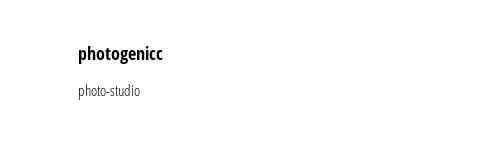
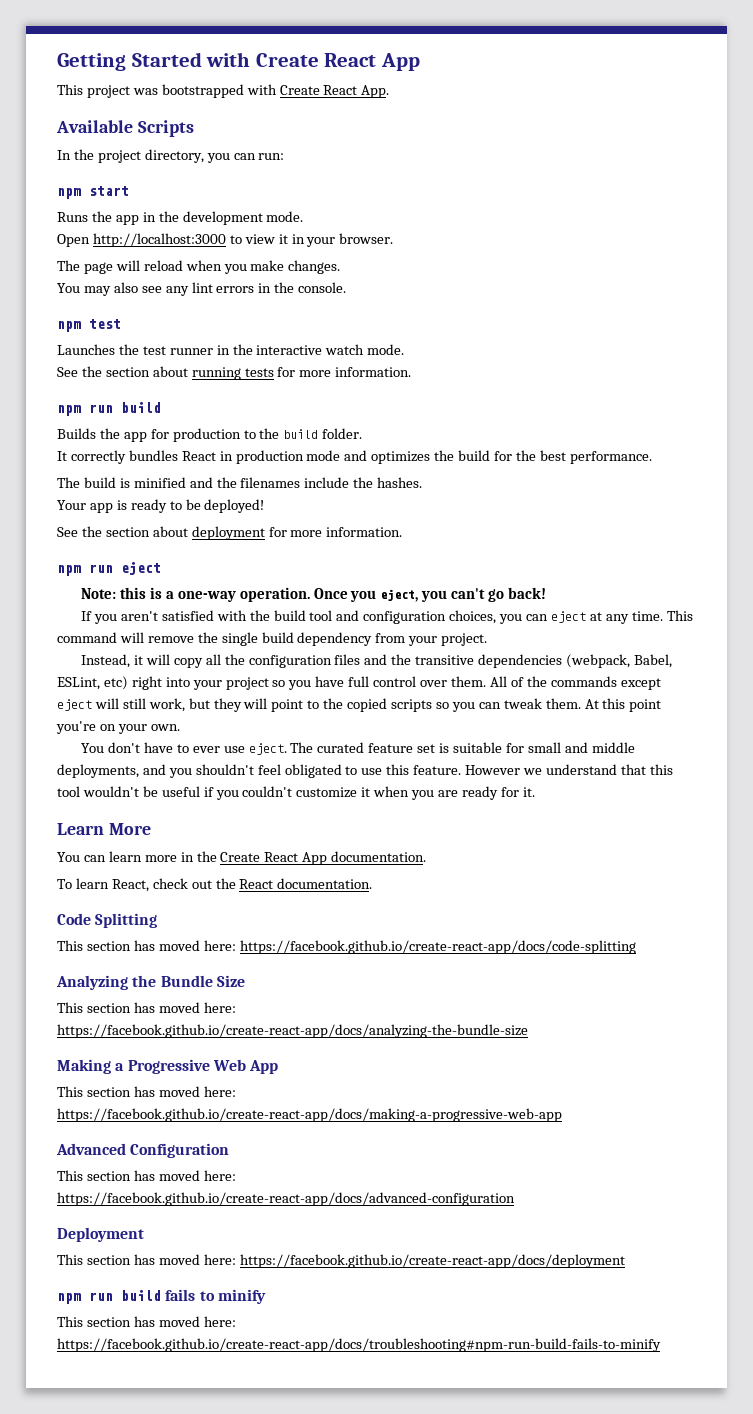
[78,46,163,64] [78,84,140,100] photogenicc // photo-studio -> [57,52,420,71] [57,84,390,98] [56,120,194,137] [57,149,285,163] [57,186,129,199] [57,211,304,225] [57,233,394,247] [57,260,341,274] [57,282,347,296] [57,319,121,332] [57,344,405,355] [57,366,412,380] [57,402,161,416] [57,428,363,442] [57,450,652,464] [57,477,423,488] [57,499,265,513] [57,526,403,540] [57,562,161,576] [81,587,547,602] [81,610,693,624] [57,632,488,646] [81,654,672,668] [57,676,661,690] [57,698,662,712] [56,721,180,734] [81,742,635,755] [57,764,673,778] [57,786,535,800] [57,823,151,835] [57,851,427,865] [57,878,373,892] [57,913,158,928] [57,940,636,954] [56,975,245,990] [57,1002,236,1013] [57,1024,528,1038] [57,1059,279,1074] [57,1086,236,1097] [57,1108,562,1122] [56,1143,230,1158] [57,1170,236,1181] [57,1192,515,1206] [57,1227,144,1242] [57,1254,625,1268] [57,1289,266,1304] [57,1316,236,1327] [57,1338,661,1352] Getting Started with Create React App // This project was bootstrapped with Create React App. // Available Scripts // In the project directory, you can run: // npm start // Runs the app in the development mode. // Open http://localhost:3000 to view it in your browser. // The page will reload when you make changes. // You may also see any lint errors in the console. // npm test // Launches the test runner in the interactive watch mode. // See the section about running tests for more information. // npm run build // Builds the app for production to the build folder. // It correctly bundles React in production mode and optimizes the build for the best performance. // The build is minified and the filenames include the hashes. // Your app is ready to be deployed! // See the section about deployment for more information. // npm run eject // Note: this is a one-way operation. Once you eject, you can't go back! // If you aren't satisfied with the build tool and configuration choices, you can eject at any time. This command will remove the single build dependency from your project. // Instead, it will copy all the configuration files and the transitive dependencies (webpack, Babel, ESLint, etc) right into your project so you have full control over them. All of the commands except eject will still work, but they will point to the copied scripts so you can tweak them. At this point you're on your own. // You don't have to ever use eject. The curated feature set is suitable for small and middle deployments, and you shouldn't feel obligated to use this feature. However we understand that this tool wouldn't be useful if you couldn't customize it when you are ready for it. // Learn More // You can learn more in the Create React App documentation. // To learn React, check out the React documentation. // Code Splitting // This section has moved here: https://facebook.github.io/create-react-app/docs/code-splitting // Analyzing the Bundle Size // This section has moved here: https://facebook.github.io/create-react-app/docs/analyzing-the-bundle-size // Making a Progressive Web App // This section has moved here: https://facebook.github.io/create-react-app/docs/making-a-progressive-web-app // Advanced Configuration // This section has moved here: https://facebook.github.io/create-react-app/docs/advanced-configuration // Deployment // This section has moved here: https://facebook.github.io/create-react-app/docs/deployment // npm run build fails to minify // This section has moved here: https://facebook.github.io/create-react-app/docs/troubleshooting#npm-run-build-fails-to-minify

